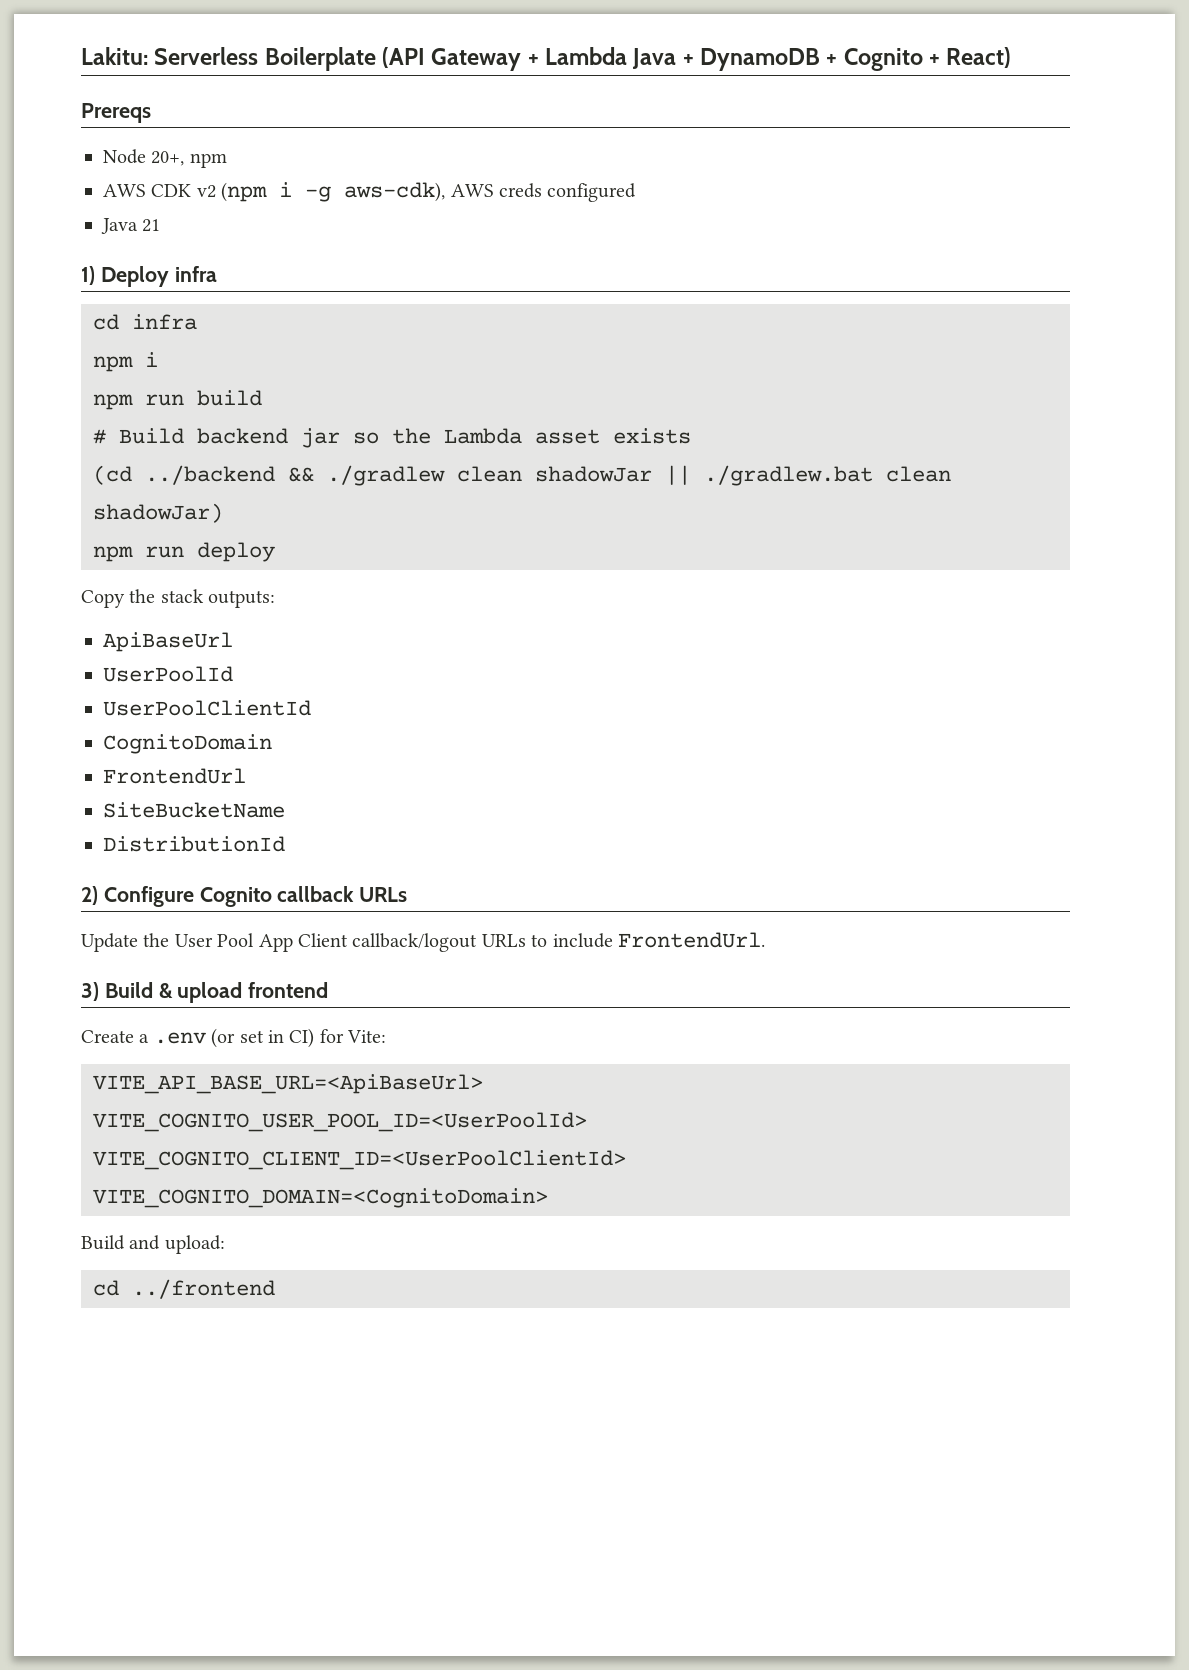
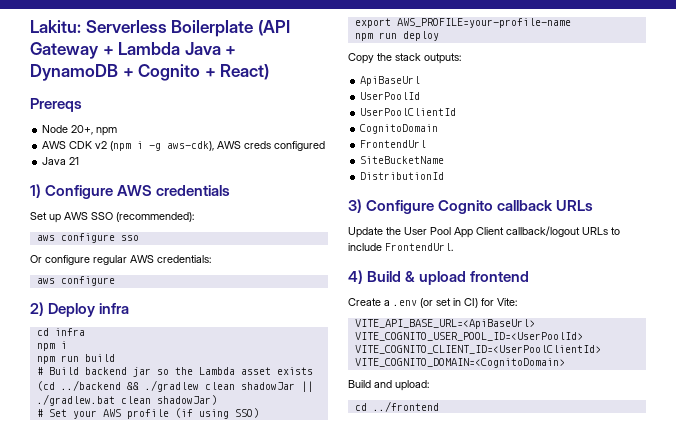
(95, 275) none -> [45,185,231,199] [30,212,194,223] [36,233,139,243] [30,255,211,265] [36,276,115,286] [30,302,44,316] Configure AWS credentials // Set up AWS SSO (recommended): // aws configure sso // Or configure regular AWS credentials: // aws configure // 2)
(223, 513) none -> [36,408,259,419] [354,18,571,28] // # Set your AWS profile (if using SSO) // export AWS_PROFILE=your-profile-name
[81,886,98,905] 2) -> [348,199,362,213] 3)
[81,982,99,1001] 3) -> [348,270,363,284] 4)

